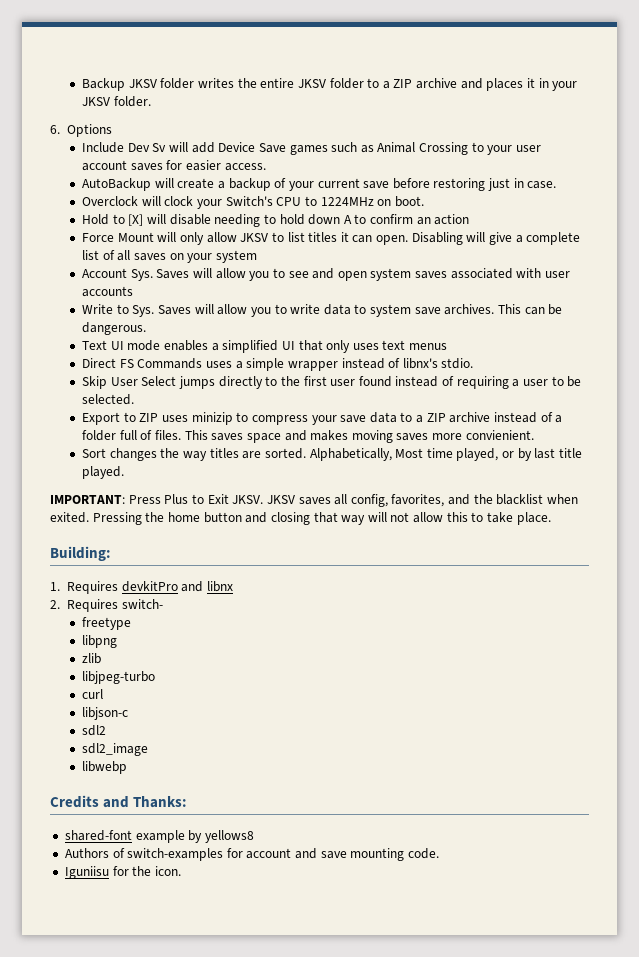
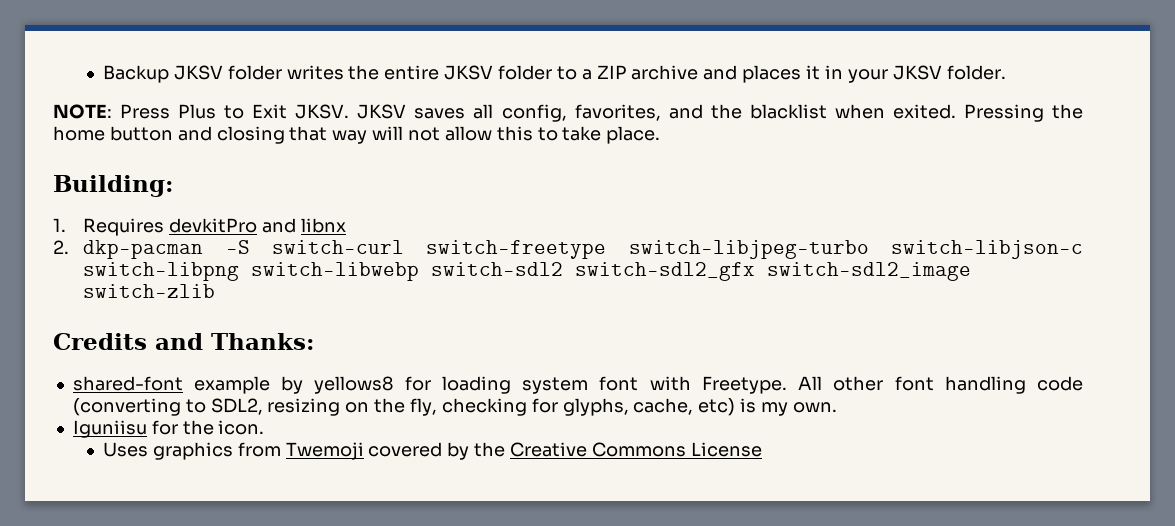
[50,124,113,137] [82,142,542,155] [82,160,266,171] [82,178,557,191] [82,196,424,209] [82,214,470,227] [82,232,581,245] [82,250,257,263] [82,268,571,281] [82,286,134,297] [82,304,563,317] [82,322,147,335] [82,340,448,353] [82,358,474,371] [82,376,582,389] [82,394,135,405] [82,412,563,425] [82,430,534,443] [82,448,583,461] [82,466,125,479] [50,495,125,504] 6. Options // Include Dev Sv will add Device Save games such as Animal Crossing to your user account saves for easier access. // AutoBackup will create a backup of your current save before restoring just in case. // Overclock will clock your Switch's CPU to 1224MHz on boot. // Hold to [X] will disable needing to hold down A to confirm an action // Force Mount will only allow JKSV to list titles it can open. Disabling will give a complete list of all saves on your system // Account Sys. Saves will allow you to see and open system saves associated with user accounts // Write to Sys. Saves will allow you to write data to system save archives. This can be dangerous. // Text UI mode enables a simplified UI that only uses text menus // Direct FS Commands uses a simple wrapper instead of libnx's stdio. // Skip User Select jumps directly to the first user found instead of requiring a user to be selected. // Export to ZIP uses minizip to compress your save data to a ZIP archive instead of a folder full of files. This saves space and makes moving saves more convienient. // Sort changes the way titles are sorted. Alphabetically, Most time played, or by last title played. // IMPORTANT: -> [53,104,112,119] NOTE:
[67,599,163,612] [82,617,132,630] [82,635,118,648] [82,653,102,664] [82,671,156,684] [82,689,104,699] [82,707,129,720] [82,725,107,736] [82,743,149,756] [82,761,128,774] Requires switch- // freetype // libpng // zlib // libjpeg-turbo // curl // libjson-c // sdl2 // sdl2_image // libwebp -> [83,240,1083,259] [83,262,972,281] [83,284,216,298] dkp-pacman -S switch-curl switch-freetype switch-libjpeg-turbo switch-libjson-c switch-libpng switch-libwebp switch-sdl2 switch-sdl2_gfx switch-sdl2_image switch-zlib
[64,848,440,861] [64,866,181,879] // Authors of switch-examples for account and save mounting code. // Iguniisu for the icon. -> [404,376,1083,394] [72,398,837,416] [72,420,265,438] [103,442,762,460] for loading system font with Freetype. All other font handling code (converting to SDL2, resizing on the fly, checking for glyphs, cache, etc) is my own. // Iguniisu for the icon. // Uses graphics from Twemoji covered by the Creative Commons License

